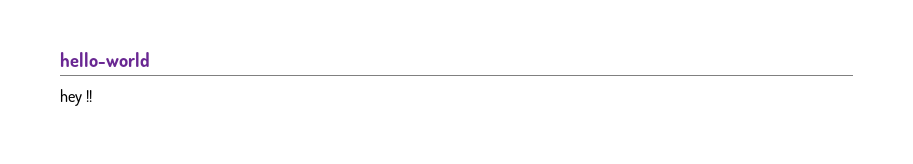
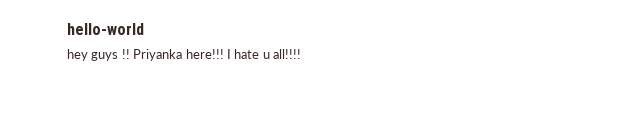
[86,90,93,102] !! -> [91,49,301,61] guys !! Priyanka here!!! I hate u all!!!!

